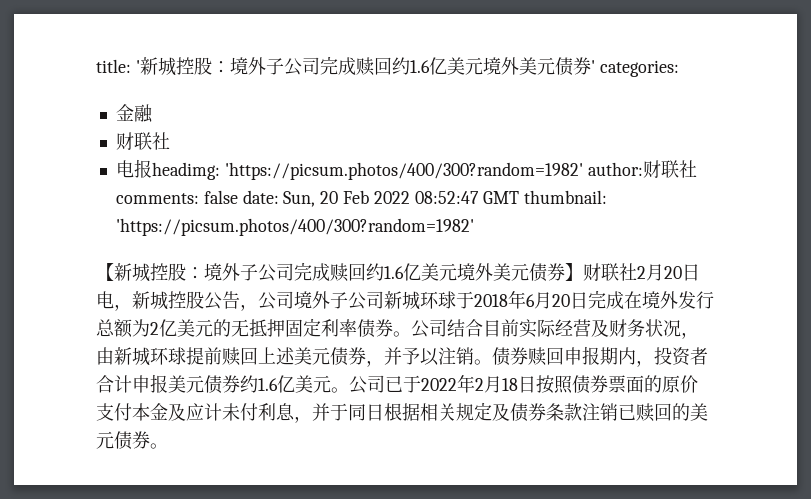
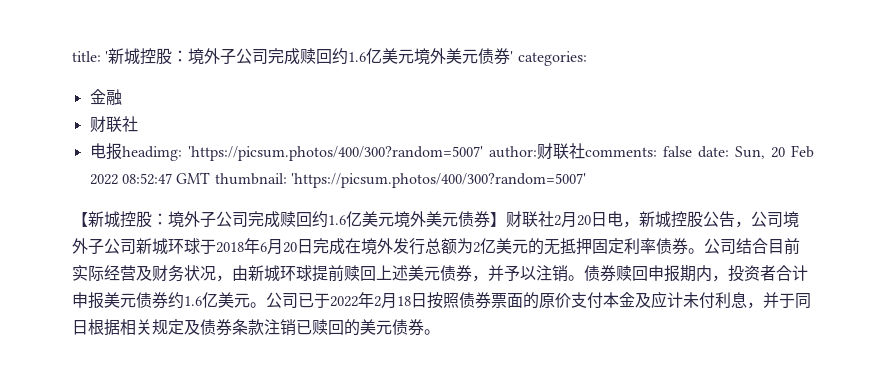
[224,162,583,180] 'https://picsum.photos/400/300?random=1982' -> [187,146,483,161] 'https://picsum.photos/400/300?random=5007'
[115,218,474,236] 'https://picsum.photos/400/300?random=1982' -> [290,173,586,188] 'https://picsum.photos/400/300?random=5007'

